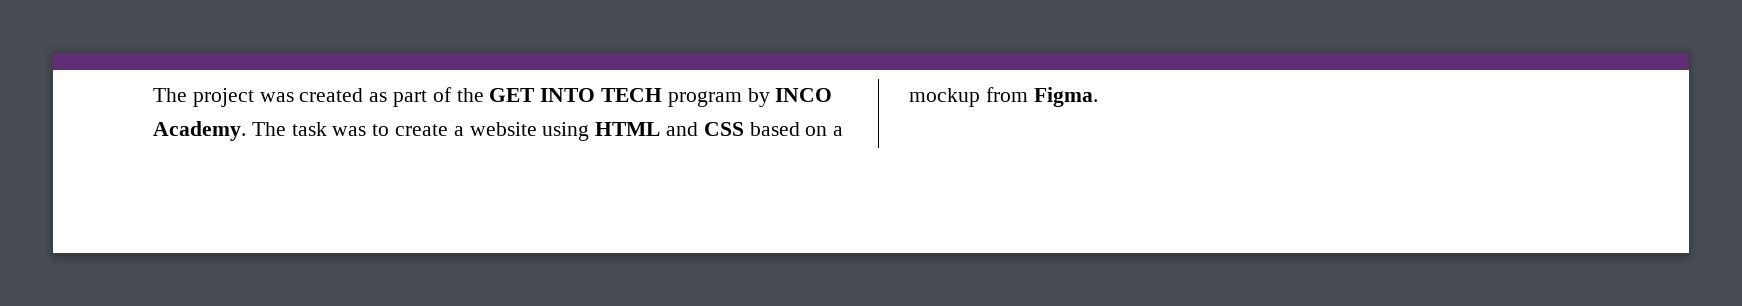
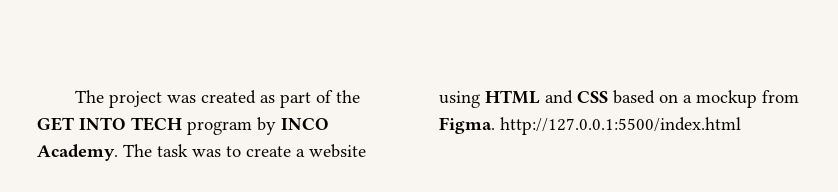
(1098, 97) none -> [500,117,741,135] http://127.0.0.1:5500/index.html

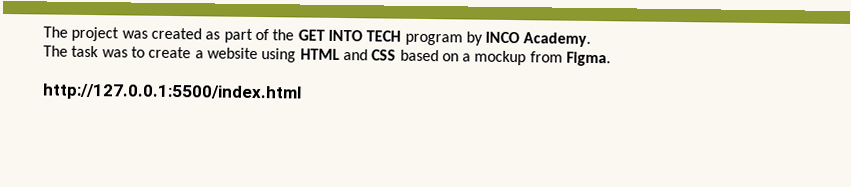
(118, 152) none -> (592, 39) //
(495, 125) none -> (612, 59) //

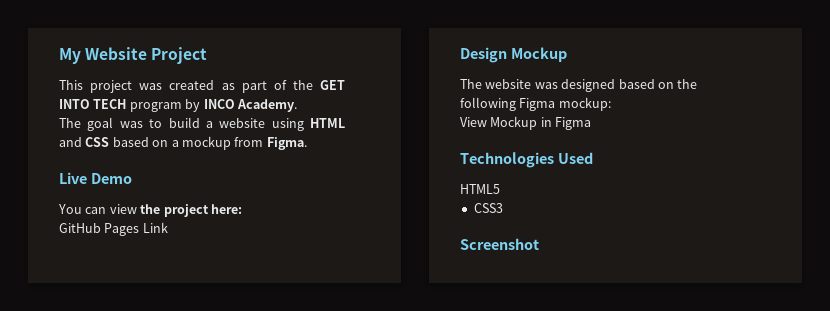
[43,26,68,38] The -> [59,47,208,64] [59,80,83,90] My Website Project // This
[71,45,100,58] task -> [87,117,114,131] goal
[148,46,192,59] create -> [168,117,200,128] build
[42,83,302,102] http://127.0.0.1:5500/index.html -> [59,172,132,184] [58,204,242,217] [59,222,168,236] [460,47,567,63] [460,79,698,92] [460,97,611,111] [460,116,592,130] [460,152,593,168] [460,184,500,194] [473,203,503,213] [460,238,539,250] Live Demo // You can view the project here: // GitHub Pages Link // Design Mockup // The website was designed based on the following Figma mockup: // View Mockup in Figma // Technologies Used // HTML5 // CSS3 // Screenshot

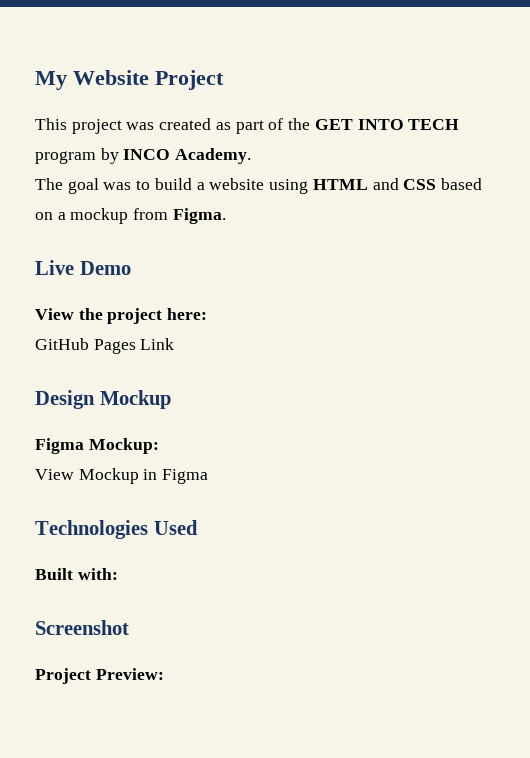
[58,204,137,214] You can view -> [35,308,74,320] View
[460,79,698,92] [460,97,611,111] The website was designed based on the following Figma mockup: -> [35,438,159,454] Figma Mockup:
[460,184,500,194] [473,203,503,213] HTML5 // CSS3 -> [35,568,118,580] Built with:
(539, 244) none -> [35,668,164,684] // Project Preview:

